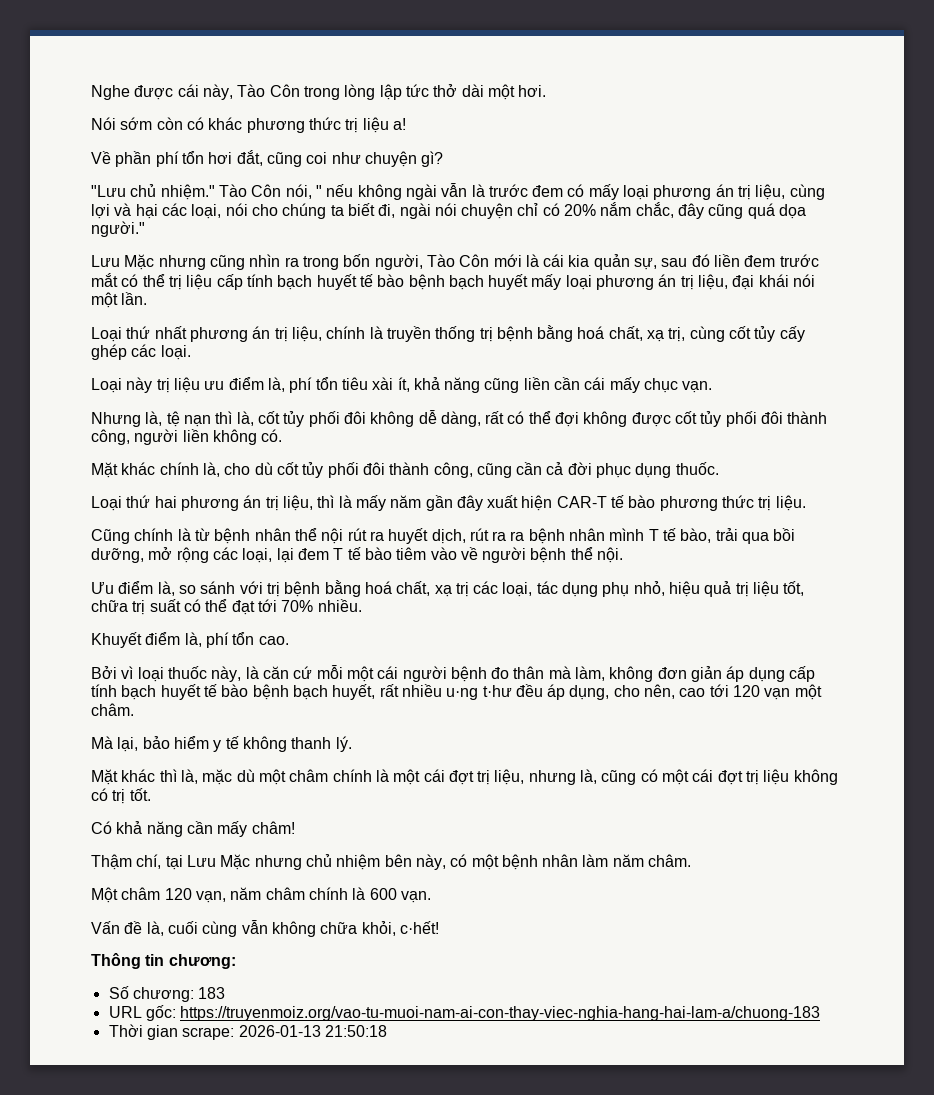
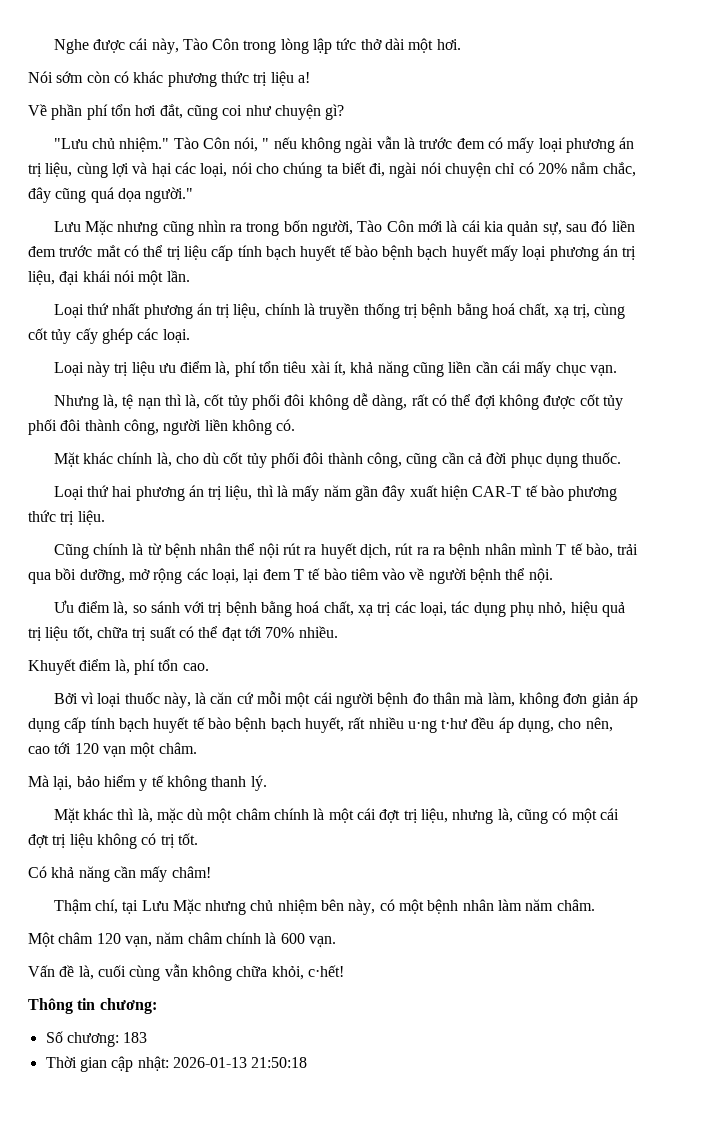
[108,1005,821,1021] // URL gốc: https://truyenmoiz.org/vao-tu-muoi-nam-ai-con-thay-viec-nghia-hang-hai-lam-a/chuong-183 -> (148, 1037) none
[182,1027,235,1040] scrape: -> [111,1056,169,1072] cập nhật:

